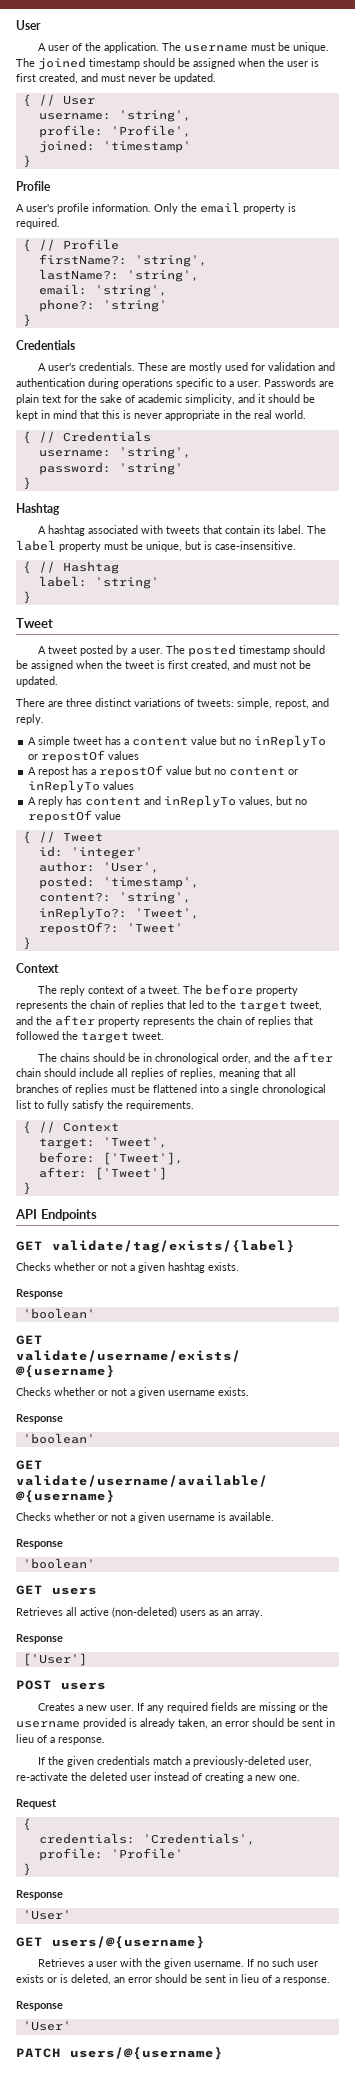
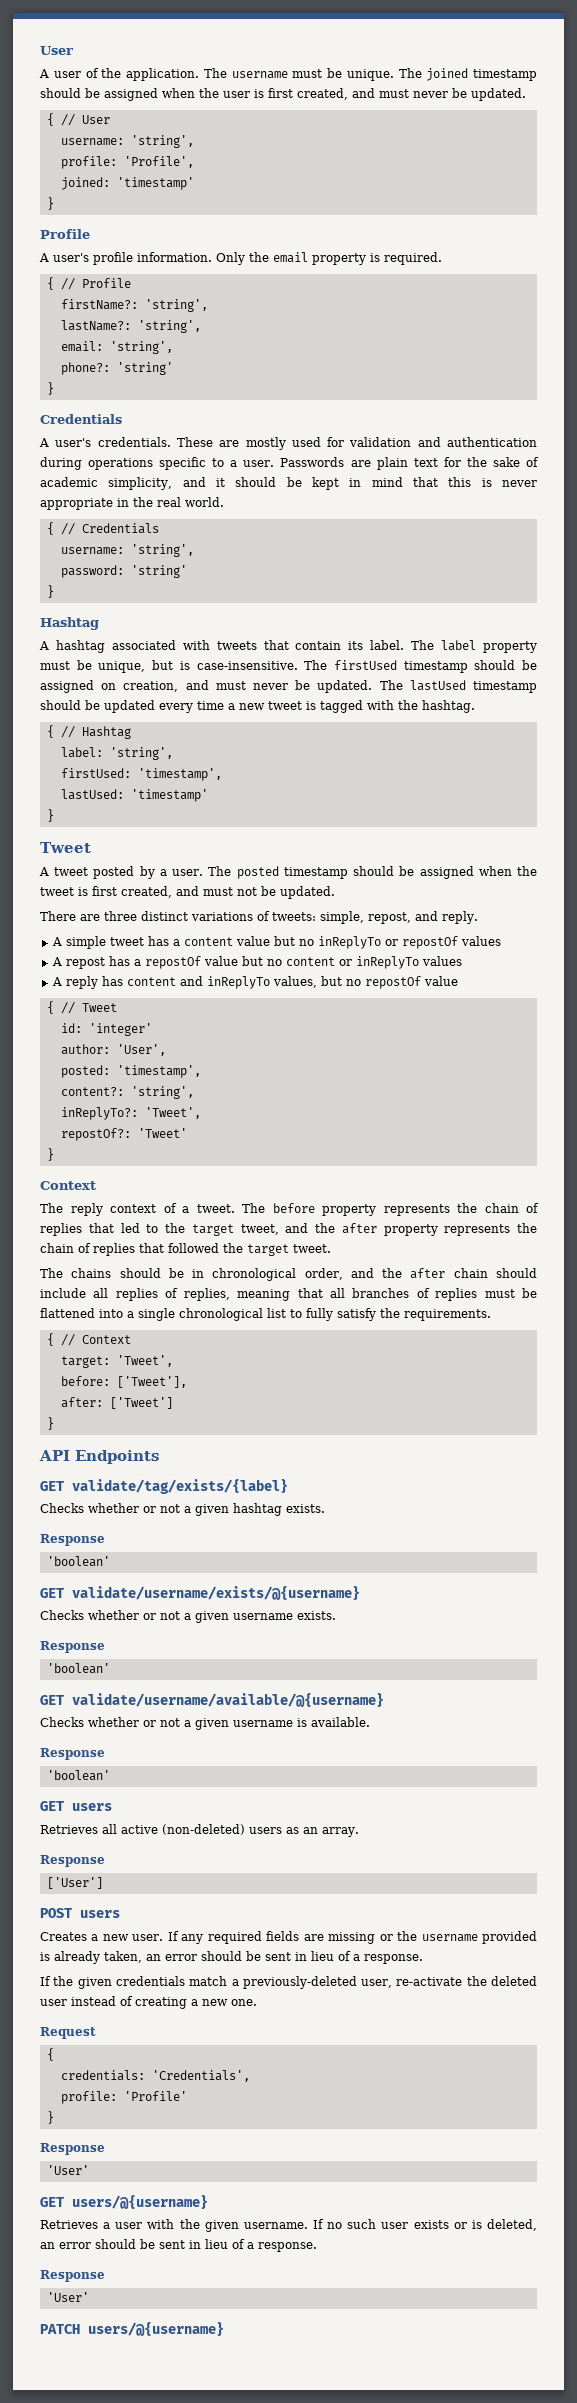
(296, 545) none -> [304,660,537,673] [40,680,537,693] [40,700,475,713] The firstUsed timestamp should be assigned on creation, and must never be updated. The lastUsed timestamp should be updated every time a new tweet is tagged with the hashtag.
[94,577,159,589] 'string' -> [109,747,173,760] [60,768,222,781] [60,789,208,802] 'string', // firstUsed: 'timestamp', // lastUsed: 'timestamp'

